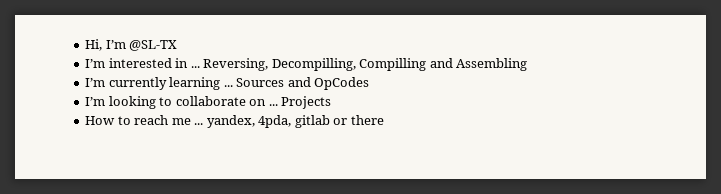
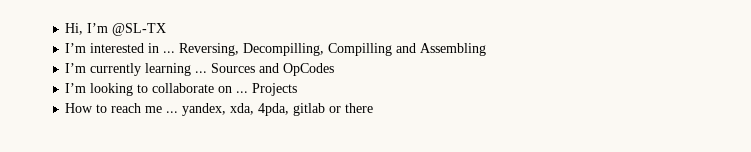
(255, 121) none -> [230,103,255,115] xda,

